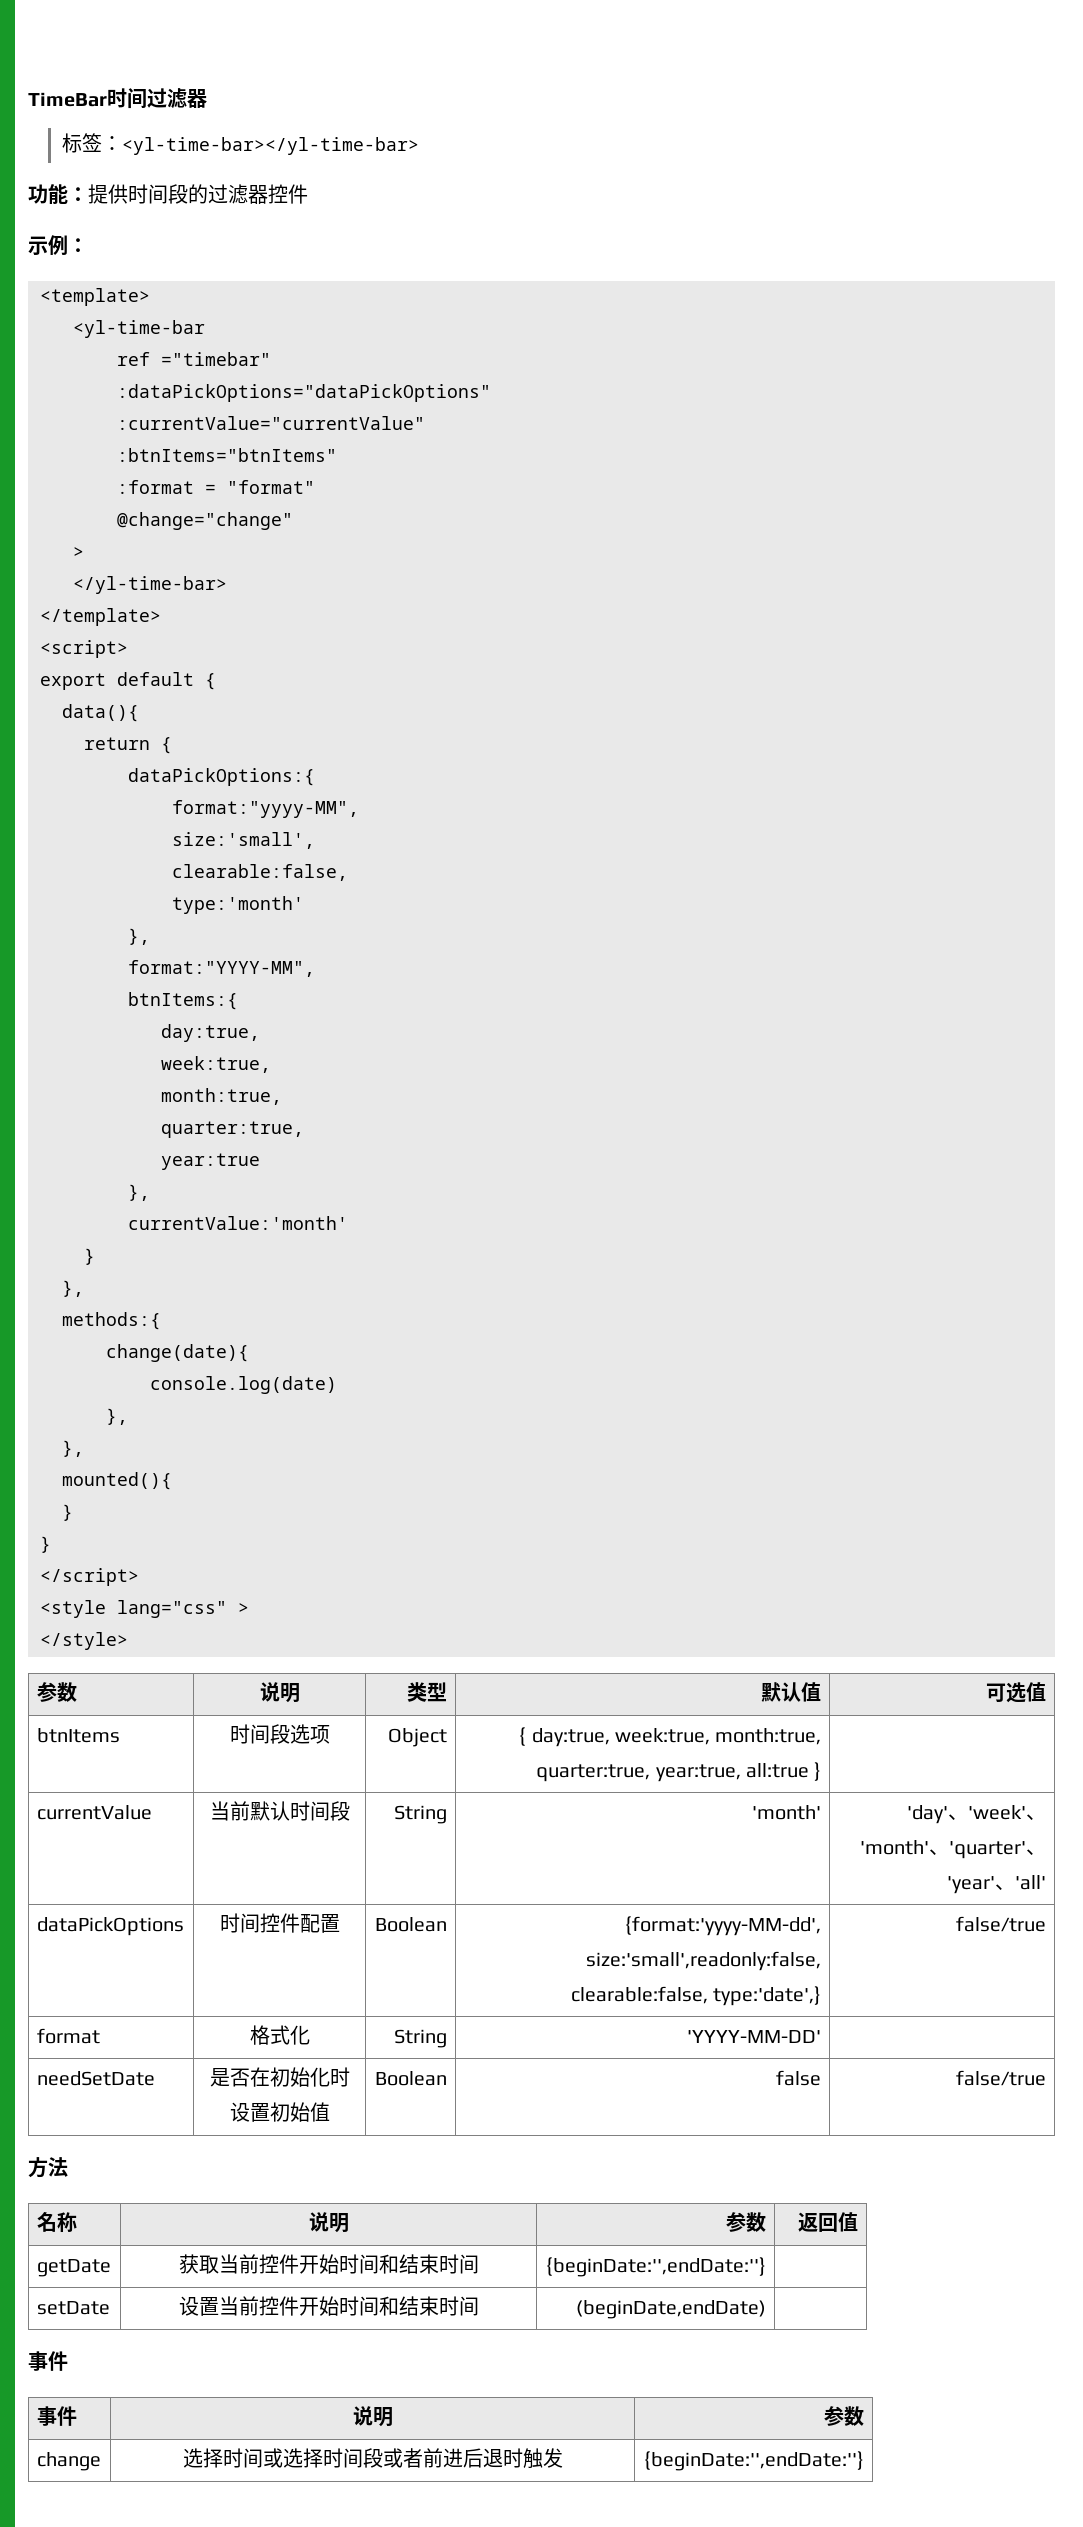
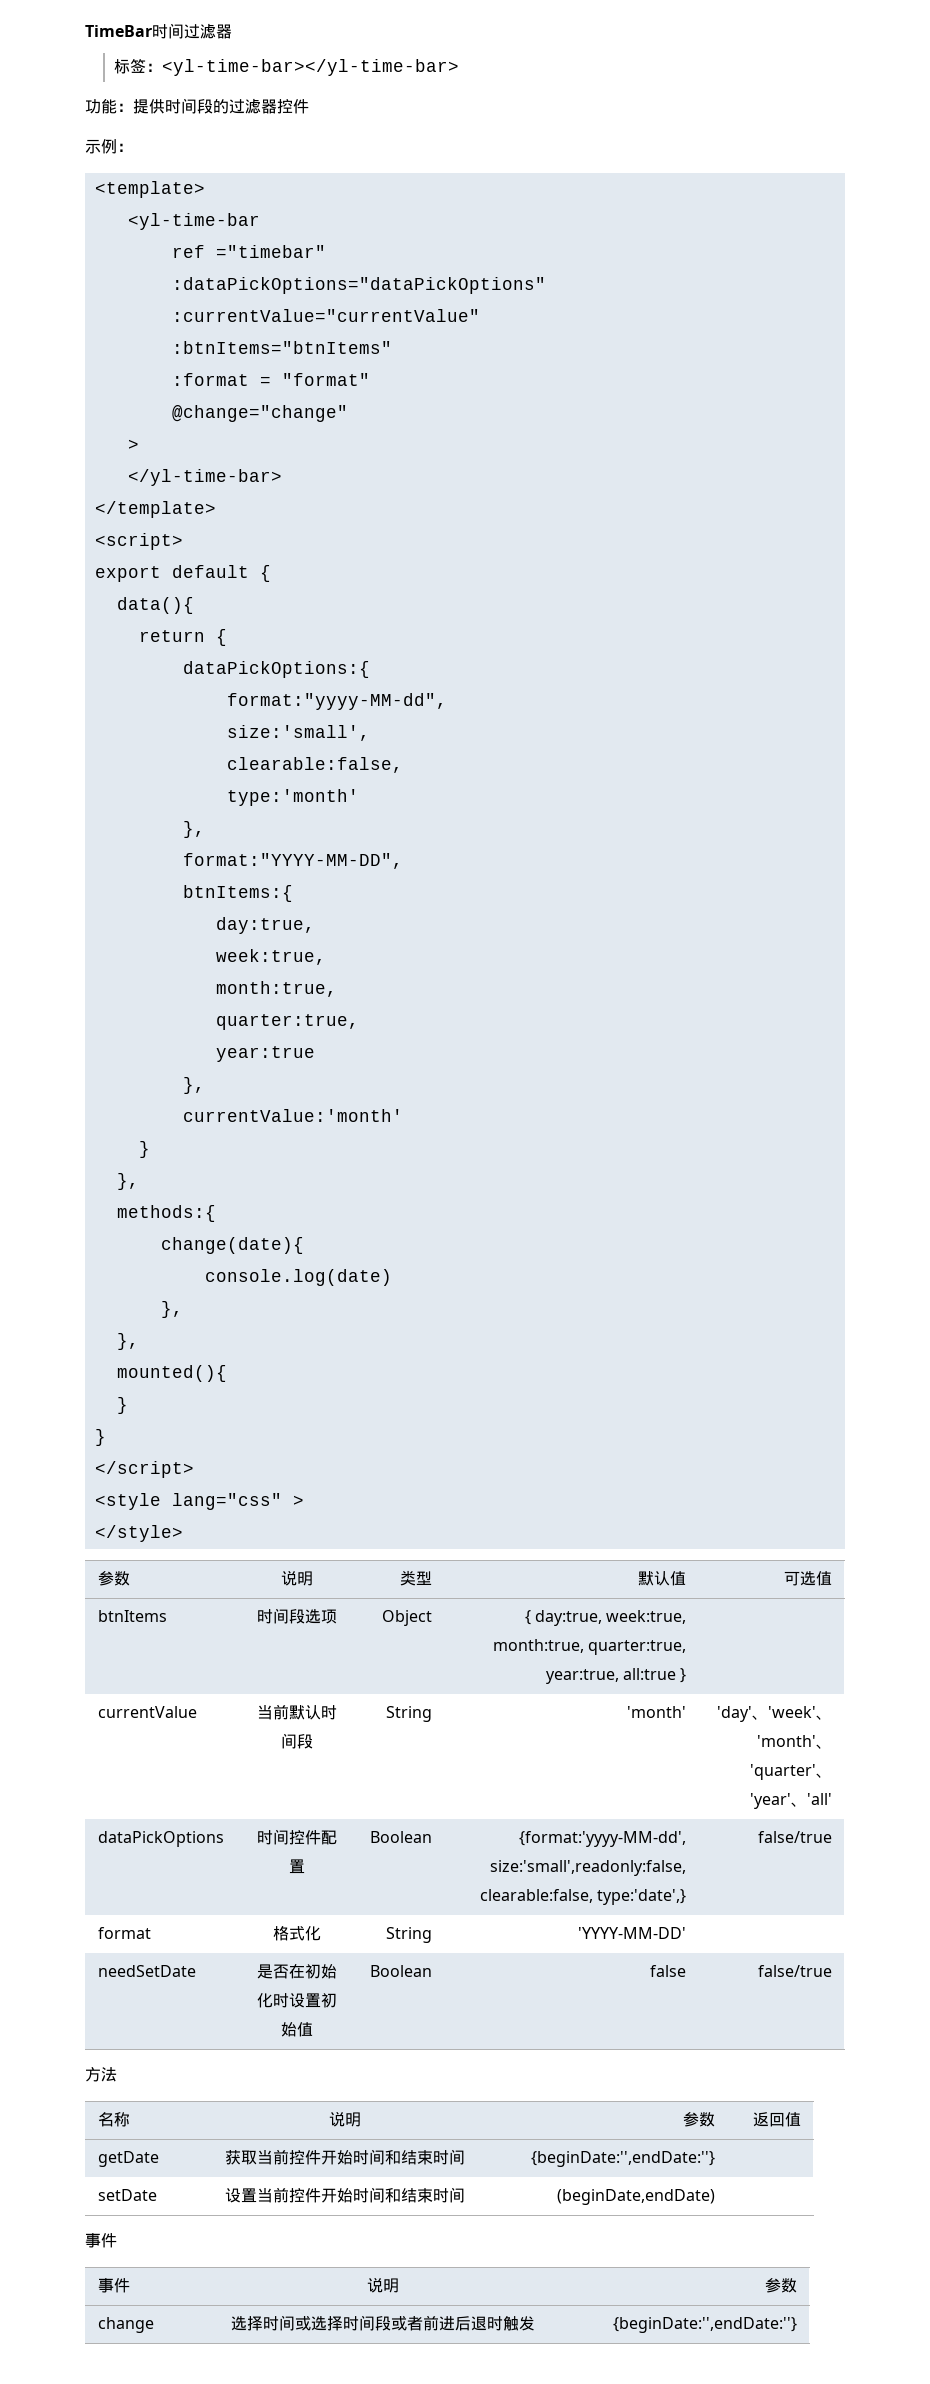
[172,800,359,818] format:"yyyy-MM", -> [226,693,447,710] format:"yyyy-MM-dd",
[128,960,315,977] format:"YYYY-MM", -> [182,853,403,869] format:"YYYY-MM-DD",

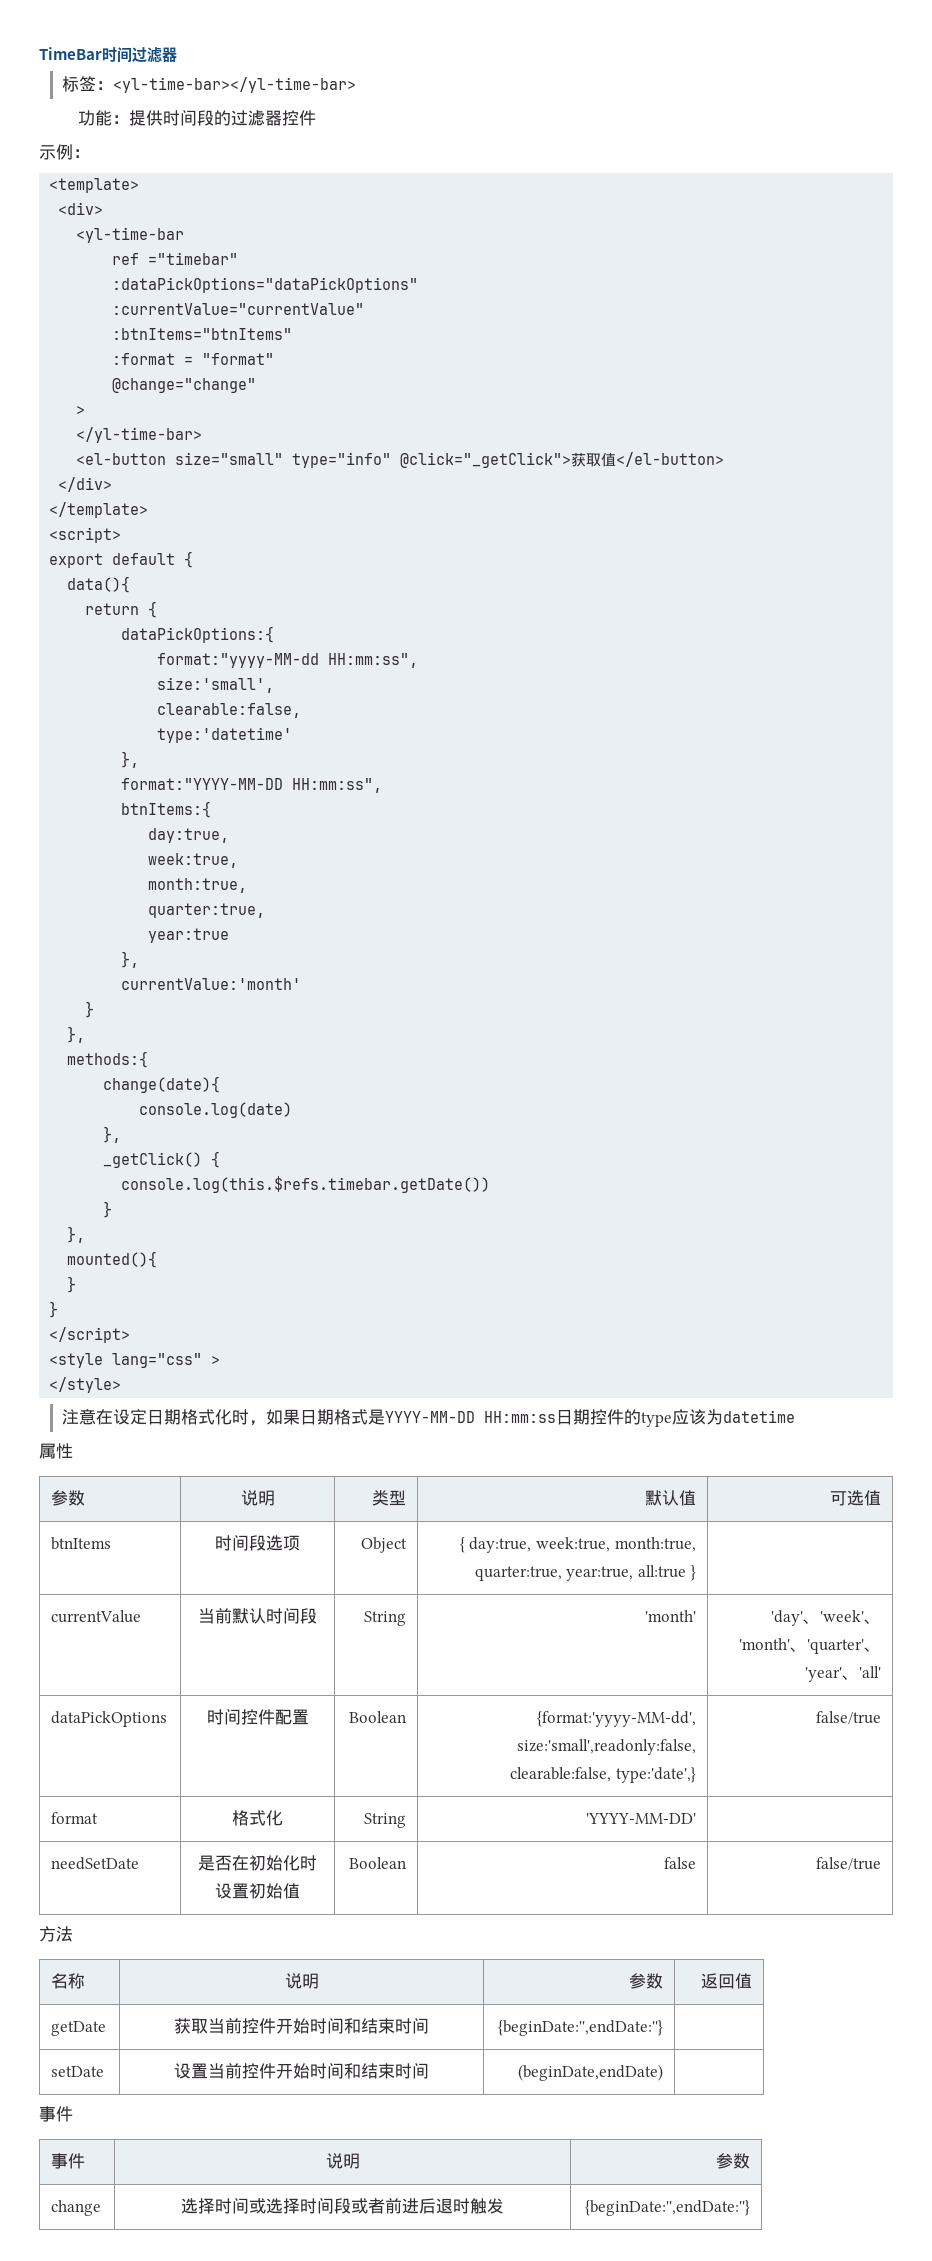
(205, 189) none -> [58,202,104,215] // <div>
(282, 477) none -> [76,452,725,468] [58,477,113,492] // <el-button size="small" type="info" @click="_getClick">获取值</el-button> // </div>
[226,693,447,710] format:"yyyy-MM-dd", -> [157,653,419,668] format:"yyyy-MM-dd HH:mm:ss",
[226,789,359,806] [182,821,205,838] [182,853,403,869] type:'month' // }, // format:"YYYY-MM-DD", -> [157,727,293,743] [121,751,140,768] [121,778,383,793] type:'datetime' // }, // format:"YYYY-MM-DD HH:mm:ss",
(183, 1309) none -> [103,1151,221,1168] [121,1176,491,1193] [103,1201,113,1218] // _getClick() { // console.log(this.$refs.timebar.getDate()) // }
(183, 1533) none -> [62,1409,796,1427] [39,1443,73,1459] // 注意在设定日期格式化时，如果日期格式是YYYY-MM-DD HH:mm:ss日期控件的type应该为datetime // 属性

